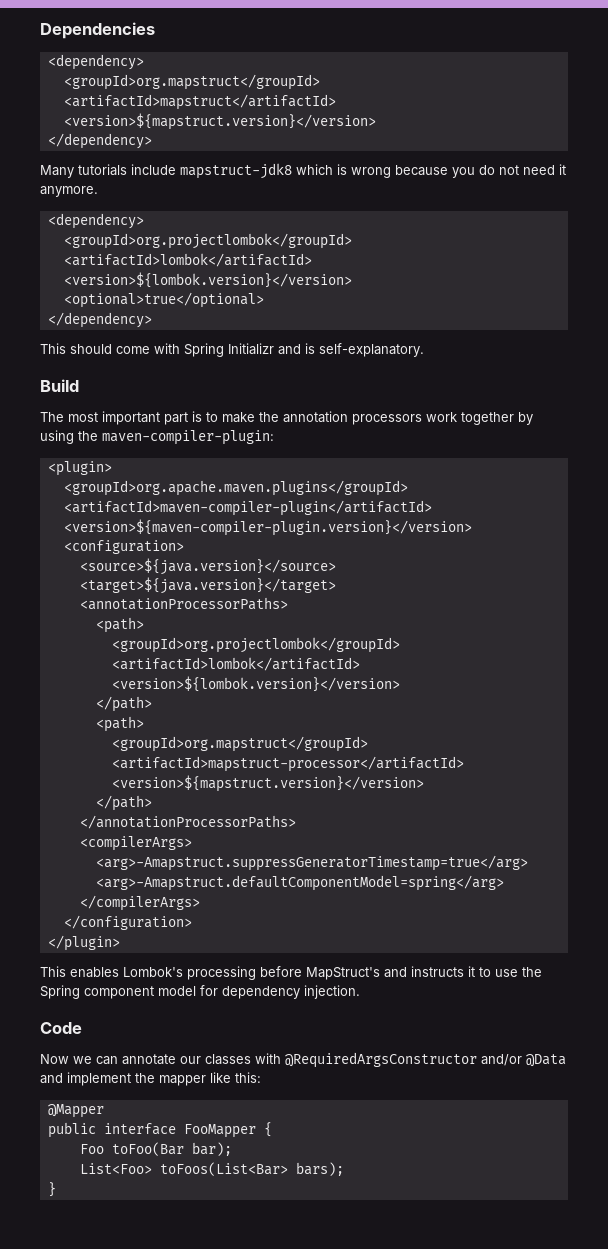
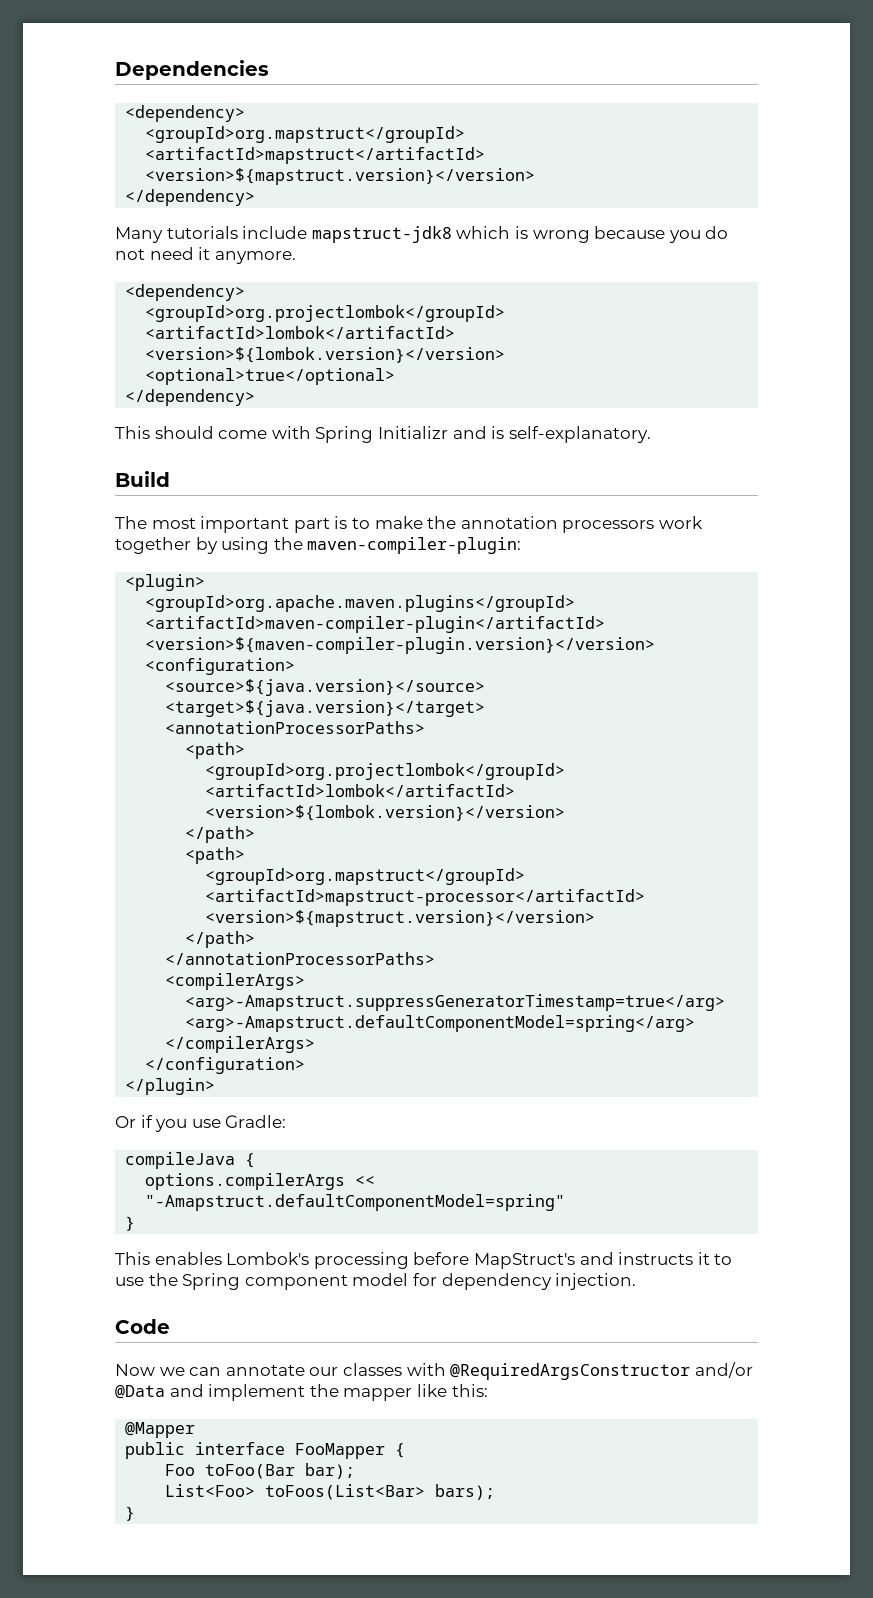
(120, 943) none -> [115,1115,287,1132] [125,1152,256,1169] [145,1173,376,1190] [145,1194,566,1211] [125,1216,136,1231] // Or if you use Gradle: // compileJava { // options.compilerArgs << "-Amapstruct.defaultComponentModel=spring" // }

